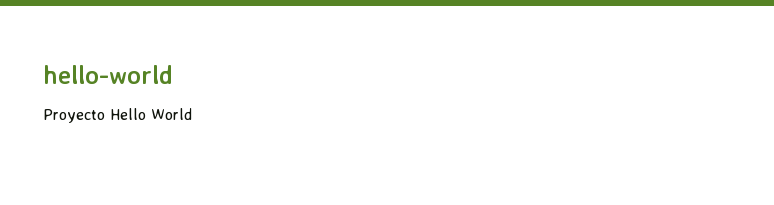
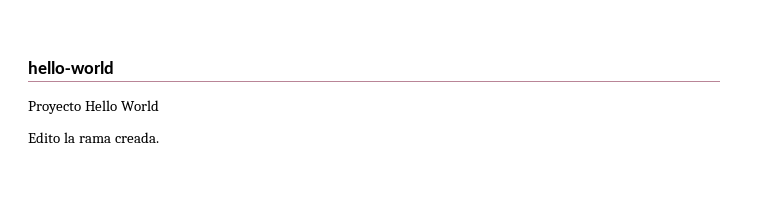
(192, 114) none -> [28,132,159,143] // Edito la rama creada.

